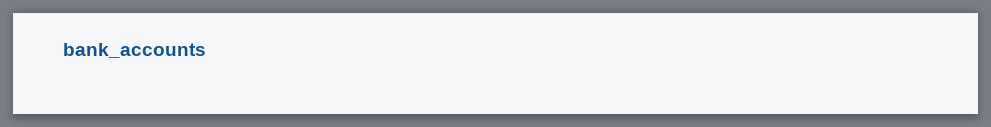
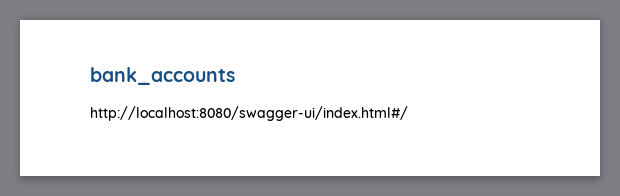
(206, 50) none -> [90,106,408,121] // http://localhost:8080/swagger-ui/index.html#/

